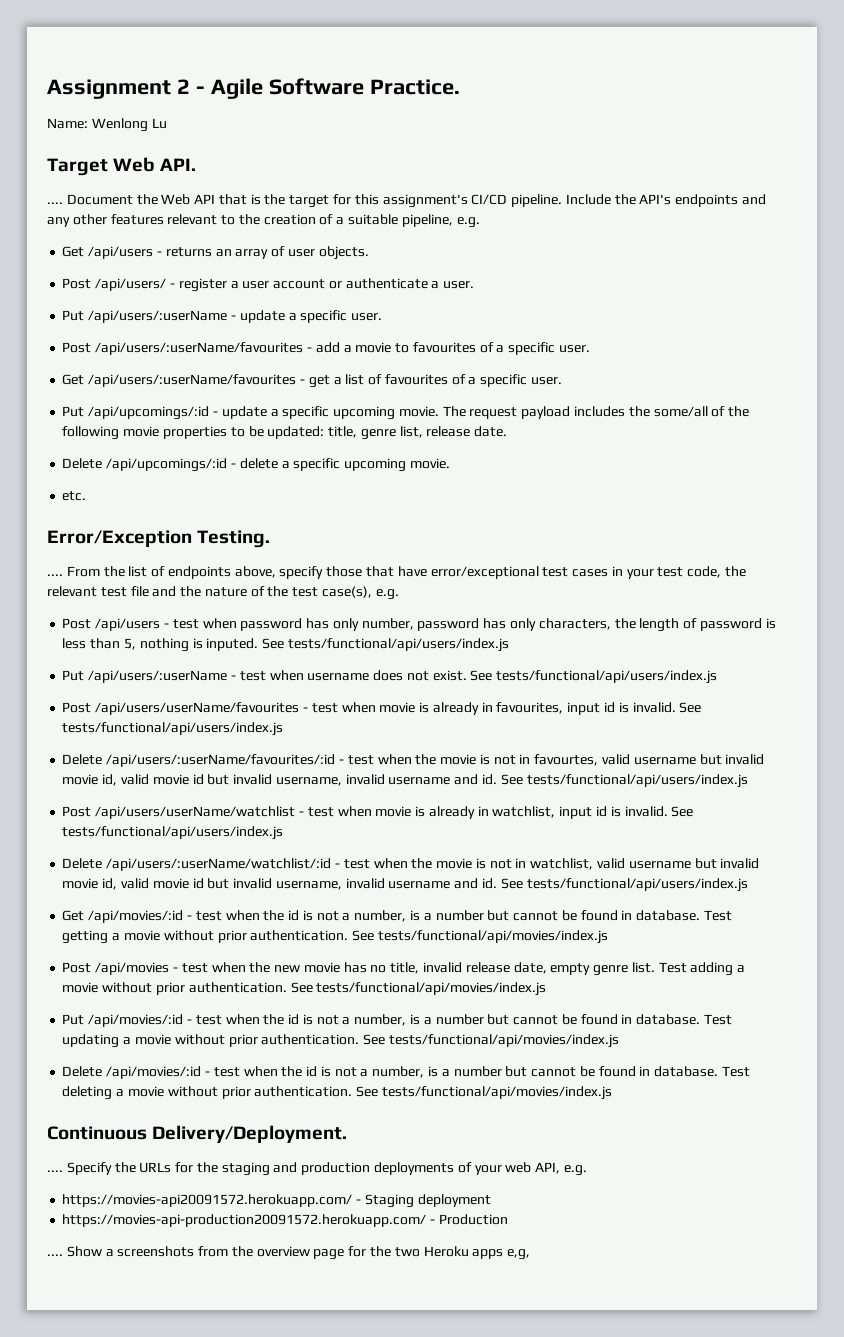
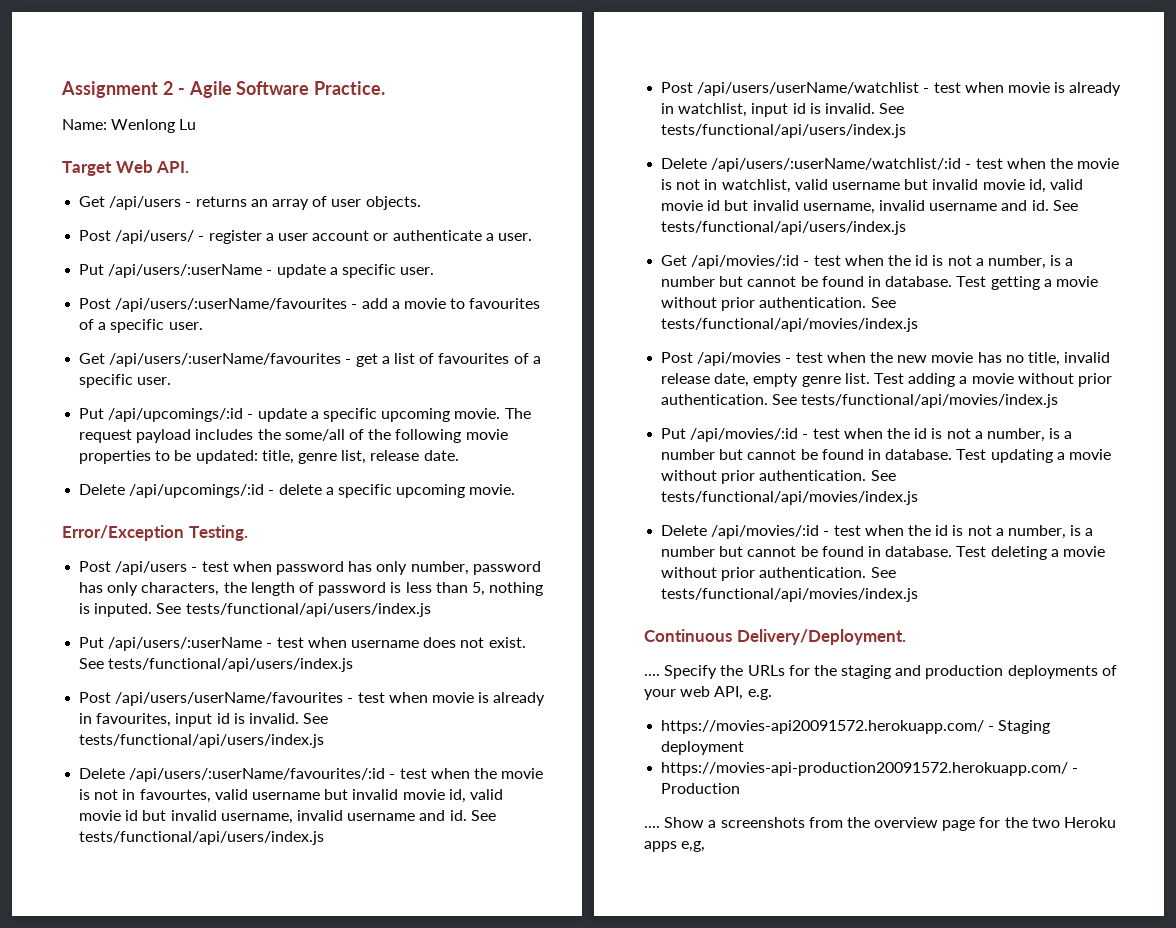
[47,194,767,208] [47,214,480,228] // .... Document the Web API that is the target for this assignment's CI/CD pipeline. Include the API's endpoints and any other features relevant to the creation of a suitable pipeline, e.g. -> (190, 167) none
[62,491,87,501] // etc. -> (516, 489) none
[47,566,747,579] [47,586,399,600] // .... From the list of endpoints above, specify those that have error/exceptional test cases in your test code, the relevant test file and the nature of the test case(s), e.g. -> (248, 533) none

